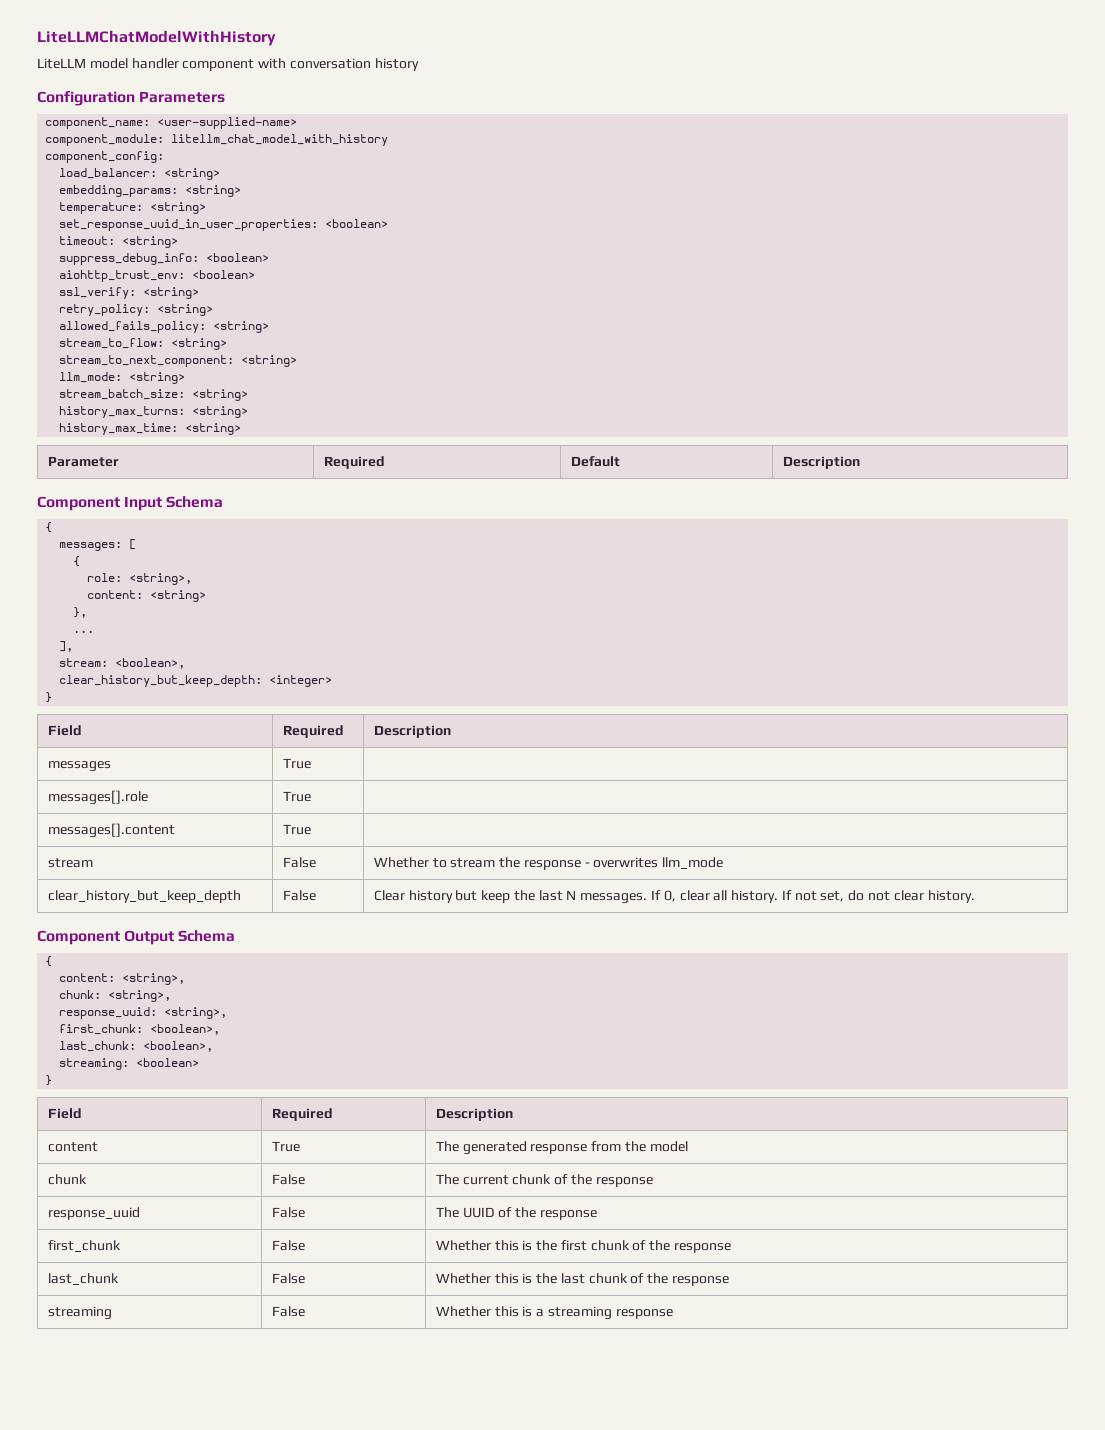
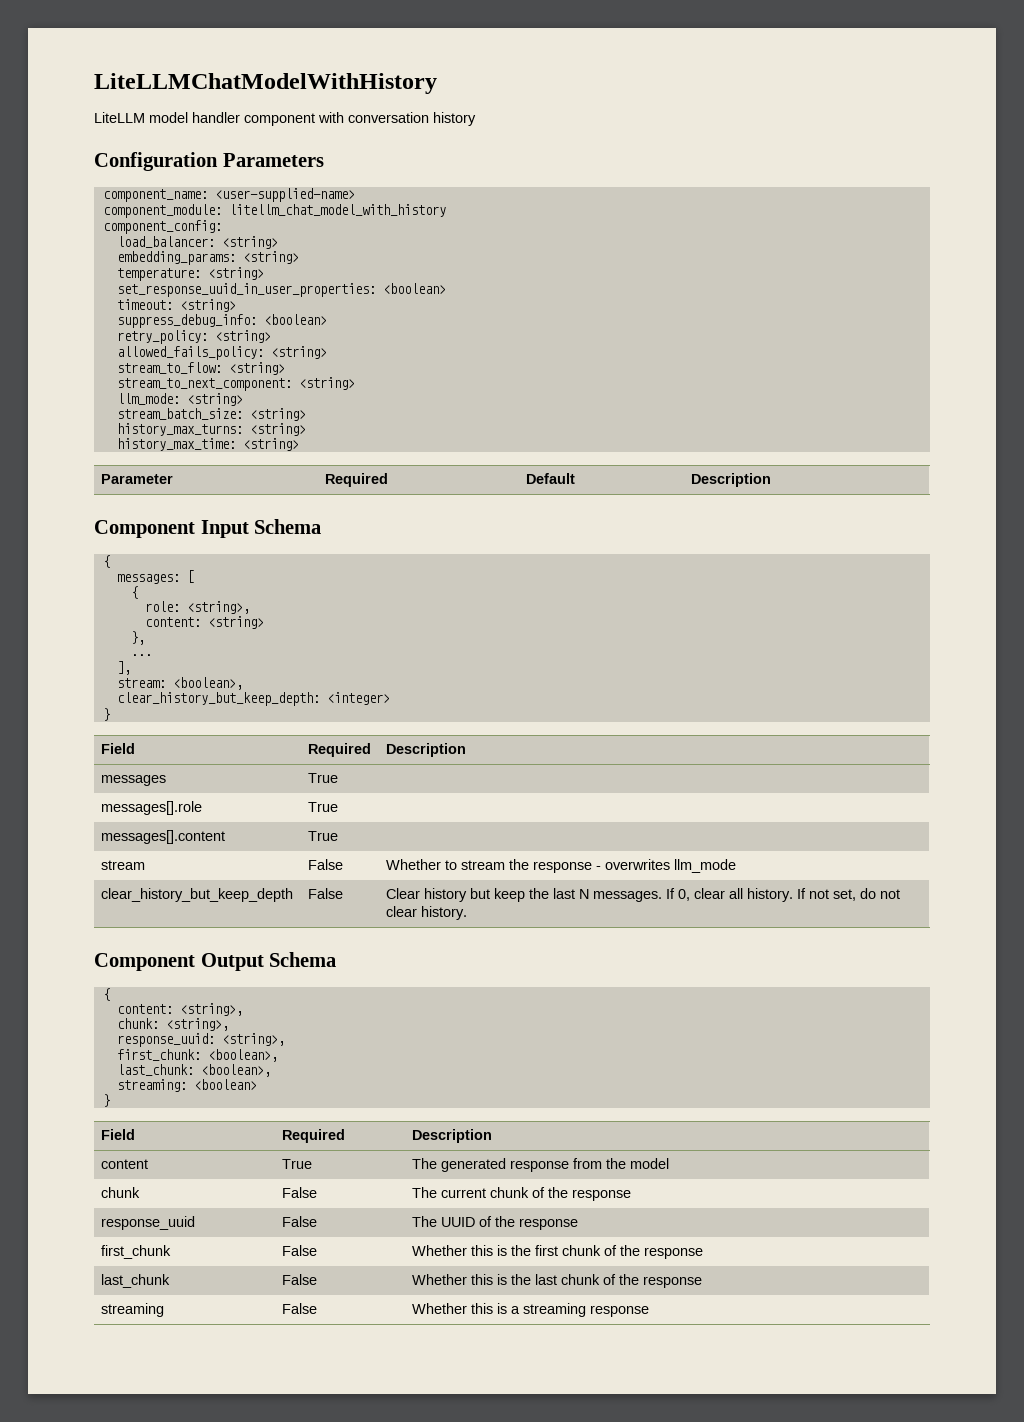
[59,270,256,282] [59,287,200,299] // aiohttp_trust_env: <boolean> // ssl_verify: <string> -> (327, 319) none

